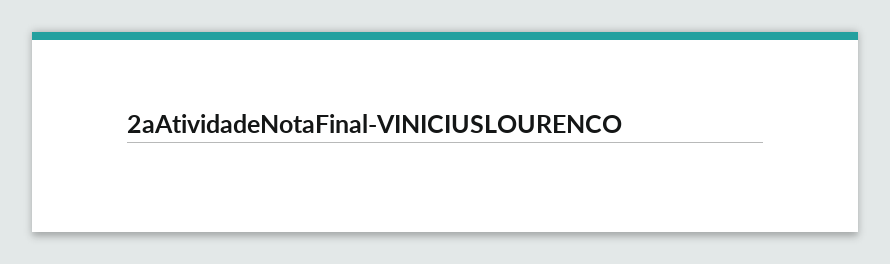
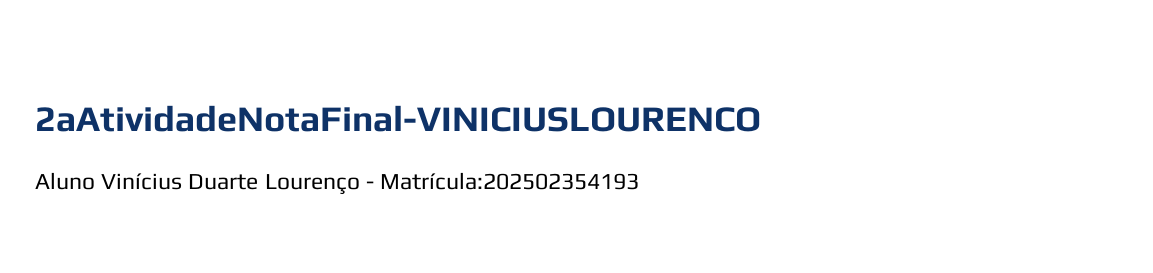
(622, 123) none -> [35,172,640,195] // Aluno Vinícius Duarte Lourenço - Matrícula:202502354193

